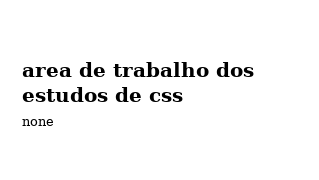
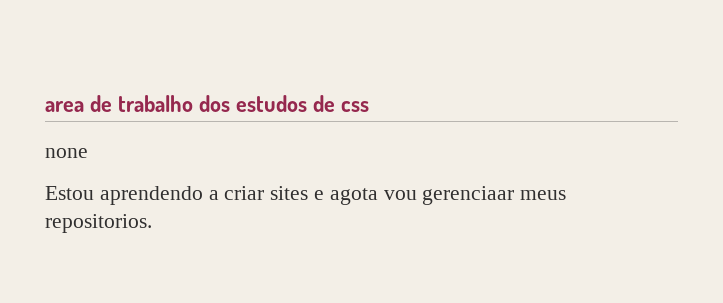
(54, 122) none -> [45,186,567,205] [45,214,152,233] // Estou aprendendo a criar sites e agota vou gerenciaar meus repositorios.

